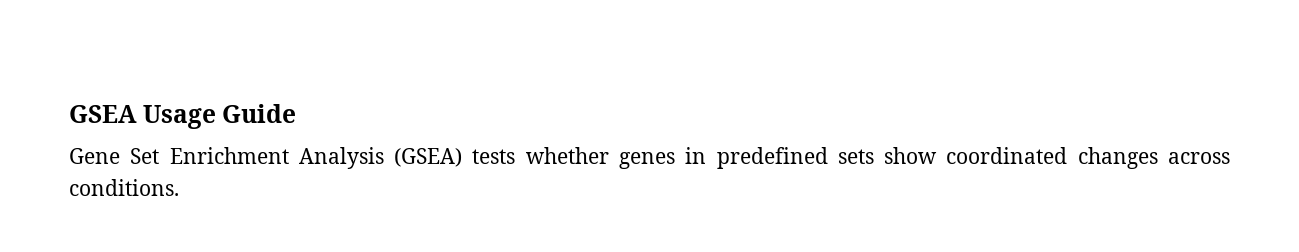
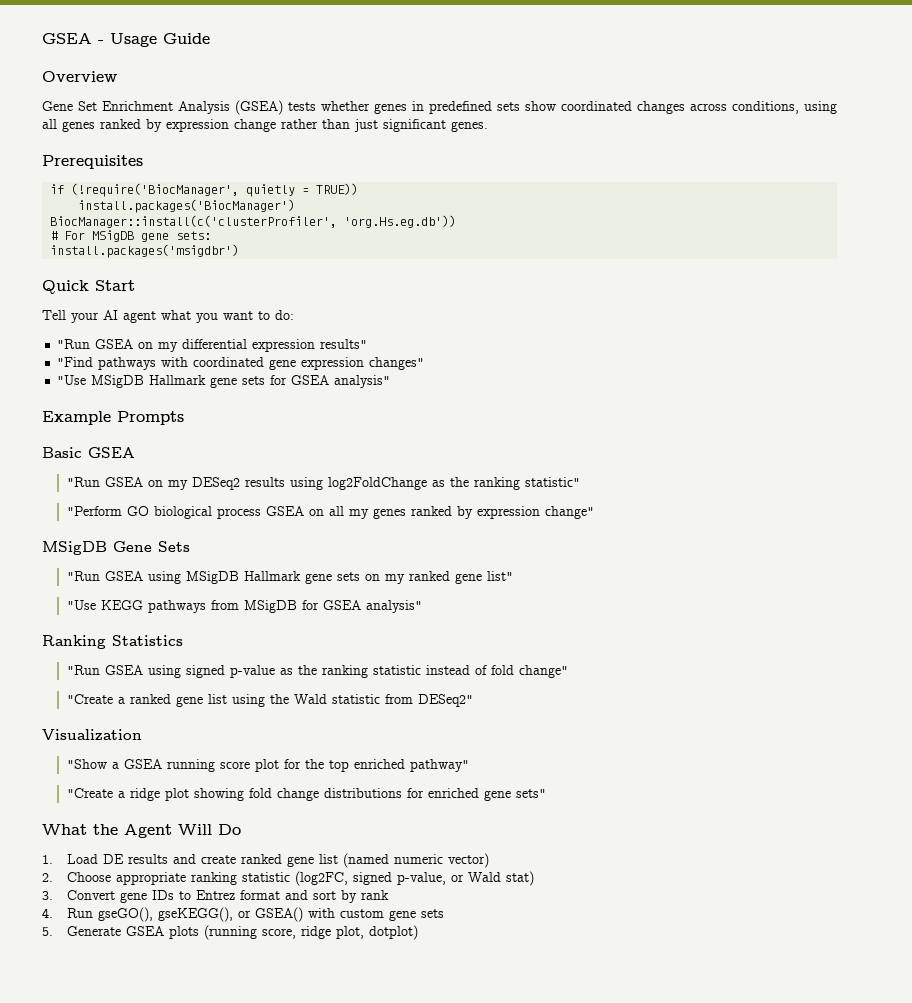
[69,105,137,123] GSEA -> [42,33,104,44] GSEA -
(297, 113) none -> [42,71,117,82] // Overview
[69,179,179,196] conditions. -> [732,101,837,114] [42,119,488,132] [42,155,143,169] [50,183,359,197] [78,199,296,213] [50,215,457,228] [50,230,212,242] [50,244,240,258] [42,280,135,294] [42,310,294,323] [57,339,368,352] [57,357,425,370] [57,375,391,388] [42,411,184,425] [42,447,135,458] [66,477,580,490] [66,506,594,519] [42,541,190,555] [66,571,513,584] [66,600,422,613] [42,635,183,649] [66,665,568,678] [66,694,473,707] [42,729,142,741] [66,759,469,772] [66,788,546,801] [42,824,241,838] [42,853,489,868] [42,871,534,886] [42,890,389,903] [42,907,444,922] [42,925,418,940] conditions, using all genes ranked by expression change rather than just significant genes. // Prerequisites // if (!require('BiocManager', quietly = TRUE)) // install.packages('BiocManager') // BiocManager::install(c('clusterProfiler', 'org.Hs.eg.db')) // # For MSigDB gene sets: // install.packages('msigdbr') // Quick Start // Tell your AI agent what you want to do: // "Run GSEA on my differential expression results" // "Find pathways with coordinated gene expression changes" // "Use MSigDB Hallmark gene sets for GSEA analysis" // Example Prompts // Basic GSEA // "Run GSEA on my DESeq2 results using log2FoldChange as the ranking statistic" // "Perform GO biological process GSEA on all my genes ranked by expression change" // MSigDB Gene Sets // "Run GSEA using MSigDB Hallmark gene sets on my ranked gene list" // "Use KEGG pathways from MSigDB for GSEA analysis" // Ranking Statistics // "Run GSEA using signed p-value as the ranking statistic instead of fold change" // "Create a ranked gene list using the Wald statistic from DESeq2" // Visualization // "Show a GSEA running score plot for the top enriched pathway" // "Create a ridge plot showing fold change distributions for enriched gene sets" // What the Agent Will Do // 1. Load DE results and create ranked gene list (named numeric vector) // 2. Choose appropriate ranking statistic (log2FC, signed p-value, or Wald stat) // 3. Convert gene IDs to Entrez format and sort by rank // 4. Run gseGO(), gseKEGG(), or GSEA() with custom gene sets // 5. Generate GSEA plots (running score, ridge plot, dotplot)

